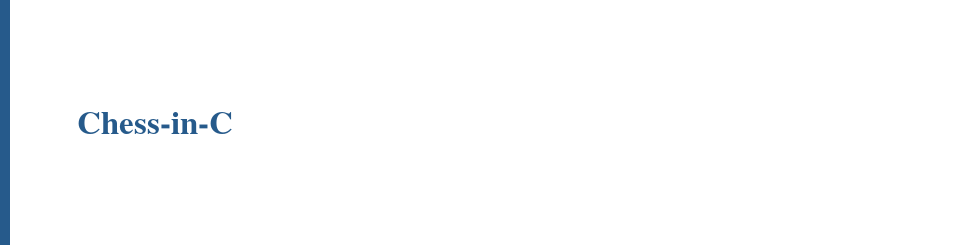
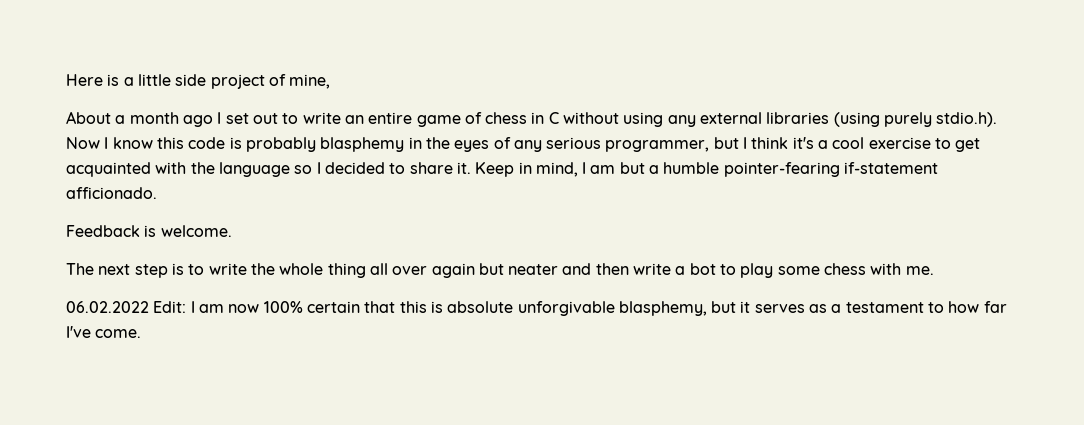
[77,112,233,134] Chess-in-C -> [66,74,331,89] [66,111,998,127] [66,137,981,152] [66,162,939,177] [66,187,157,199] [66,225,232,237] [66,263,934,278] [66,301,1007,316] [66,326,142,338] Here is a little side project of mine, // About a month ago I set out to write an entire game of chess in C without using any external libraries (using purely stdio.h). Now I know this code is probably blasphemy in the eyes of any serious programmer, but I think it's a cool exercise to get acquainted with the language so I decided to share it. Keep in mind, I am but a humble pointer-fearing if-statement afficionado. // Feedback is welcome. // The next step is to write the whole thing all over again but neater and then write a bot to play some chess with me. // 06.02.2022 Edit: I am now 100% certain that this is absolute unforgivable blasphemy, but it serves as a testament to how far I've come.

